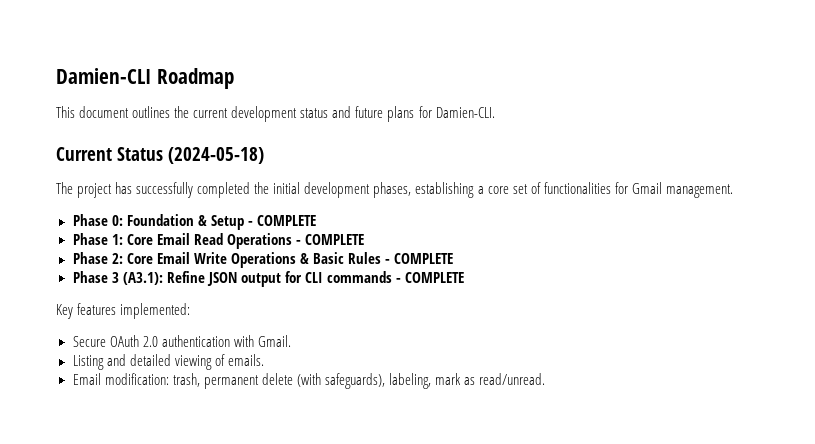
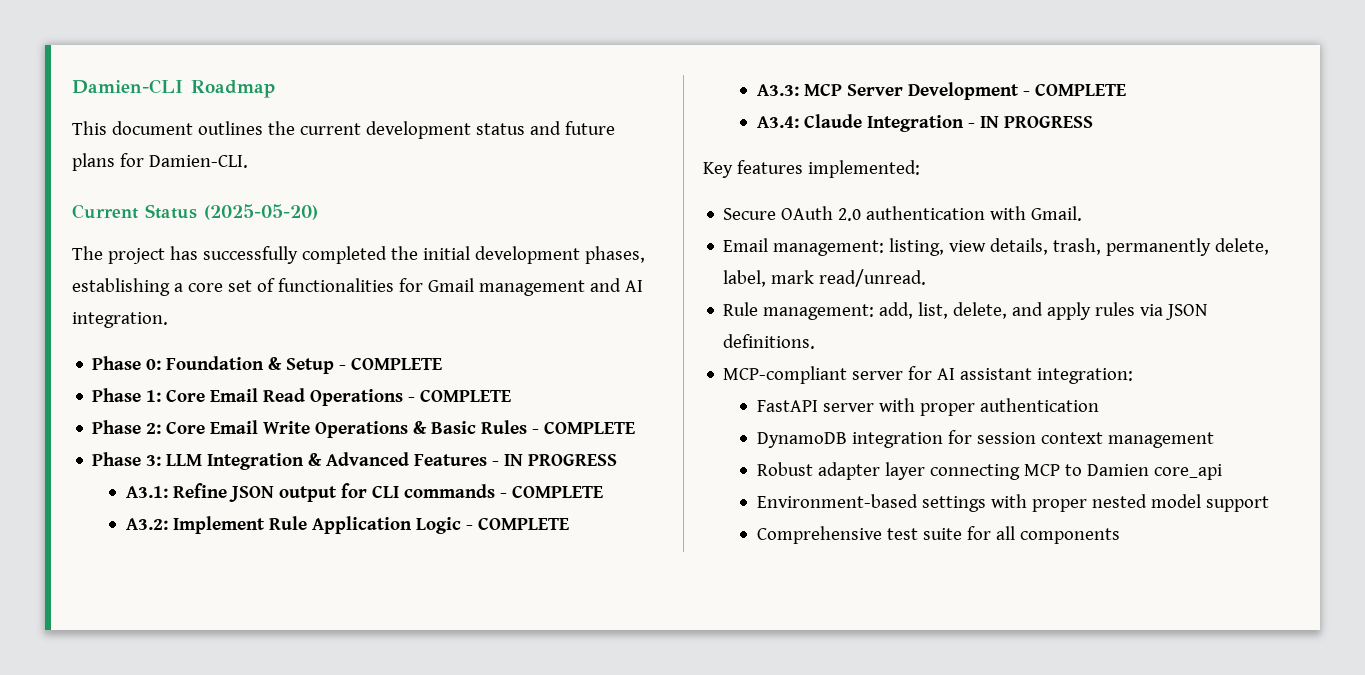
[168,147,265,164] (2024-05-18) -> [204,204,318,220] (2025-05-20)
[665,184,733,198] management. -> [478,278,643,296] [72,312,168,328] management and AI integration.
[111,272,163,285] 3 (A3.1): -> [146,452,618,470] [125,486,168,498] 3: LLM Integration & Advanced Features - IN PROGRESS // A3.1:
(465, 277) none -> [125,516,569,534] [756,82,1126,100] [756,114,1093,132] // A3.2: Implement Rule Application Logic - COMPLETE // A3.3: MCP Server Development - COMPLETE // A3.4: Claude Integration - IN PROGRESS
[72,354,264,370] [72,373,545,389] Listing and detailed viewing of emails. // Email modification: trash, permanent delete (with safeguards), labeling, mark as read/unread. -> [723,238,1270,256] [723,269,927,287] [723,302,1208,320] [723,334,816,349] [723,366,1134,384] [756,398,1099,416] [756,430,1214,448] [756,462,1222,480] [756,494,1269,512] [756,526,1120,544] Email management: listing, view details, trash, permanently delete, label, mark read/unread. // Rule management: add, list, delete, and apply rules via JSON definitions. // MCP-compliant server for AI assistant integration: // FastAPI server with proper authentication // DynamoDB integration for session context management // Robust adapter layer connecting MCP to Damien core_api // Environment-based settings with proper nested model support // Comprehensive test suite for all components

